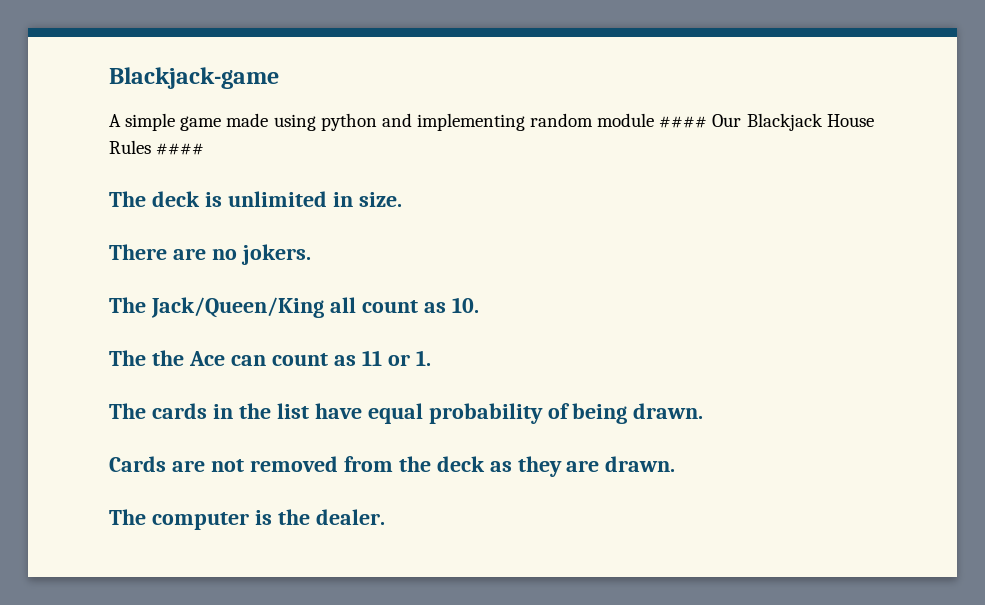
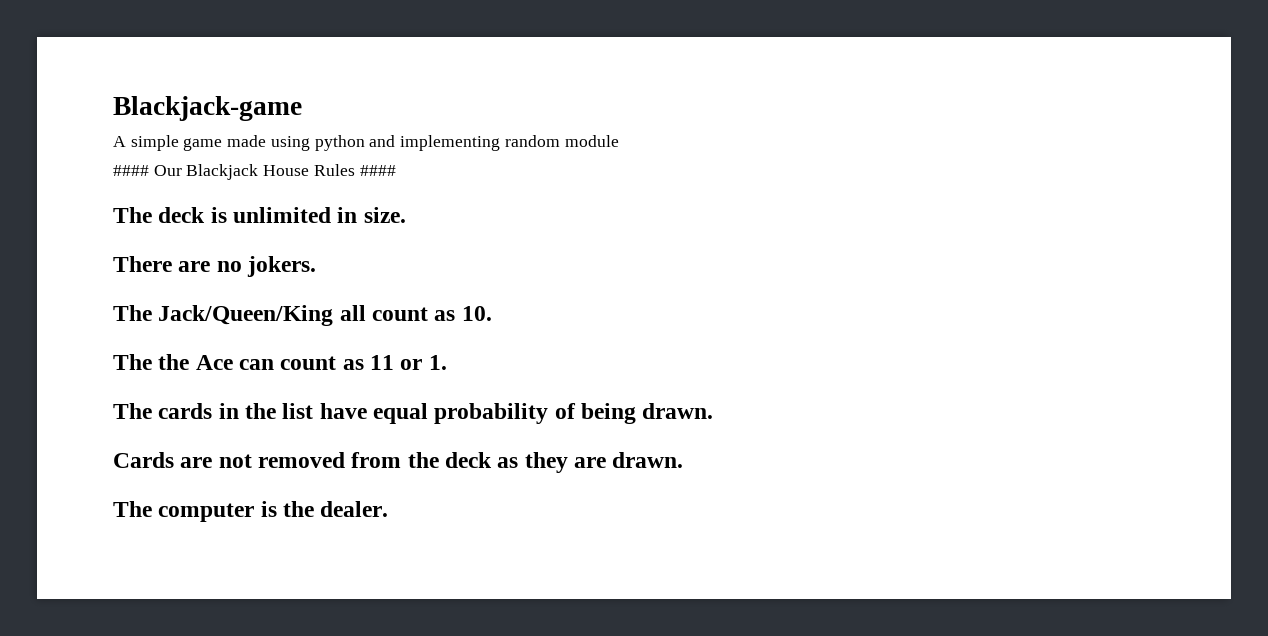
(655, 120) none -> (619, 141) //

